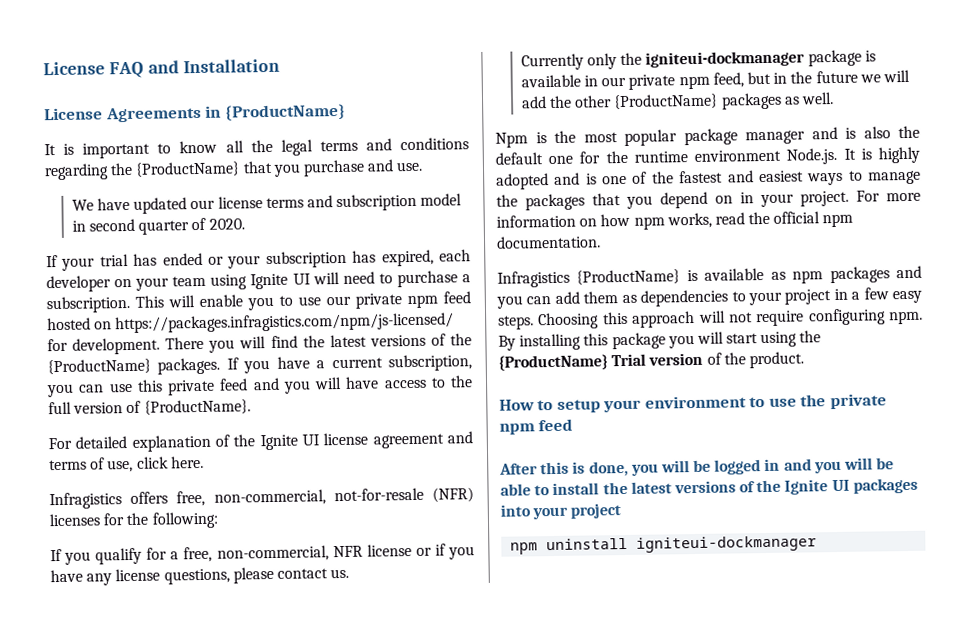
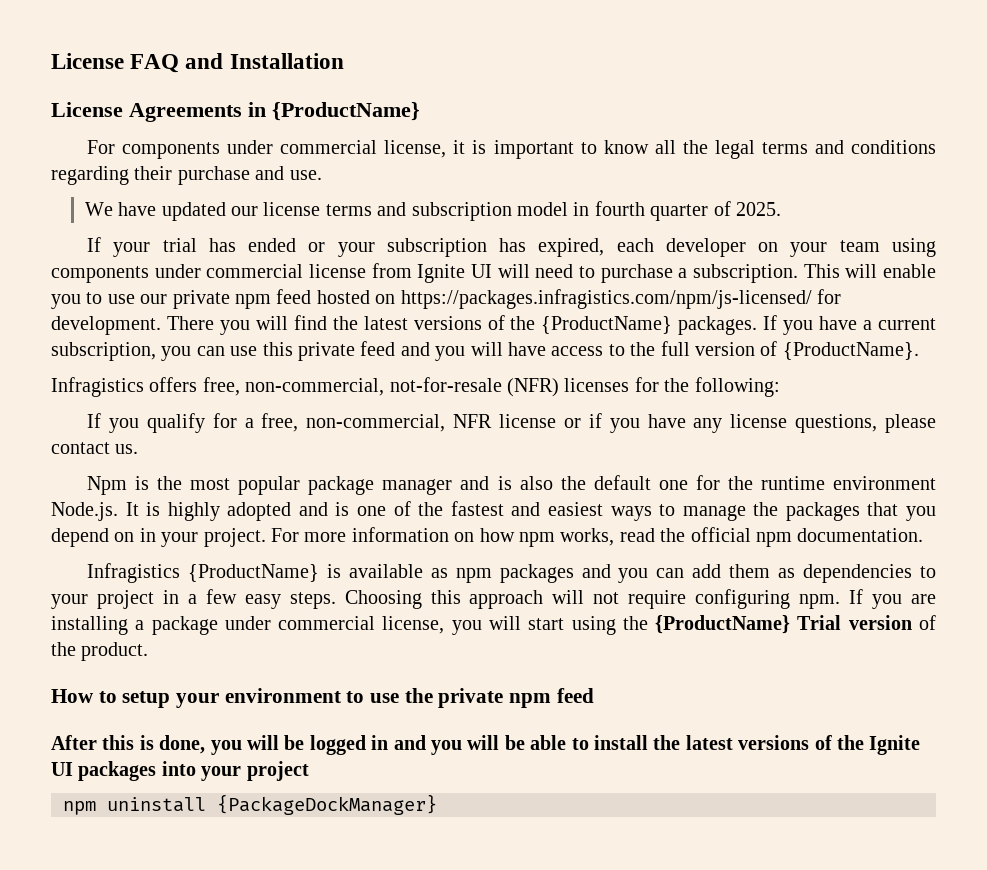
[44,144,56,156] It -> [87,140,466,159] For components under commercial license, it
[110,160,301,177] the {ProductName} that you -> [134,166,173,180] their
[89,218,136,232] second -> [594,201,645,216] fourth
[208,218,245,230] 2020. -> [736,202,782,216] 2025.
(248, 282) none -> [51,263,412,283] components under commercial license from
[48,431,473,452] [49,455,204,473] // For detailed explanation of the Ignite UI license agreement and terms of use, click here. -> (919, 351) none
[520,49,876,71] [520,69,910,90] [520,92,834,110] // Currently only the igniteui-dockmanager package is available in our private npm feed, but in the future we will add the other {ProductName} packages as well. -> (139, 449) none
[498,332,666,351] By installing this package -> [849,589,937,609] [51,616,445,635] If you are installing a package under commercial license,
[636,535,818,553] igniteui-dockmanager -> [217,794,437,815] {PackageDockManager}

